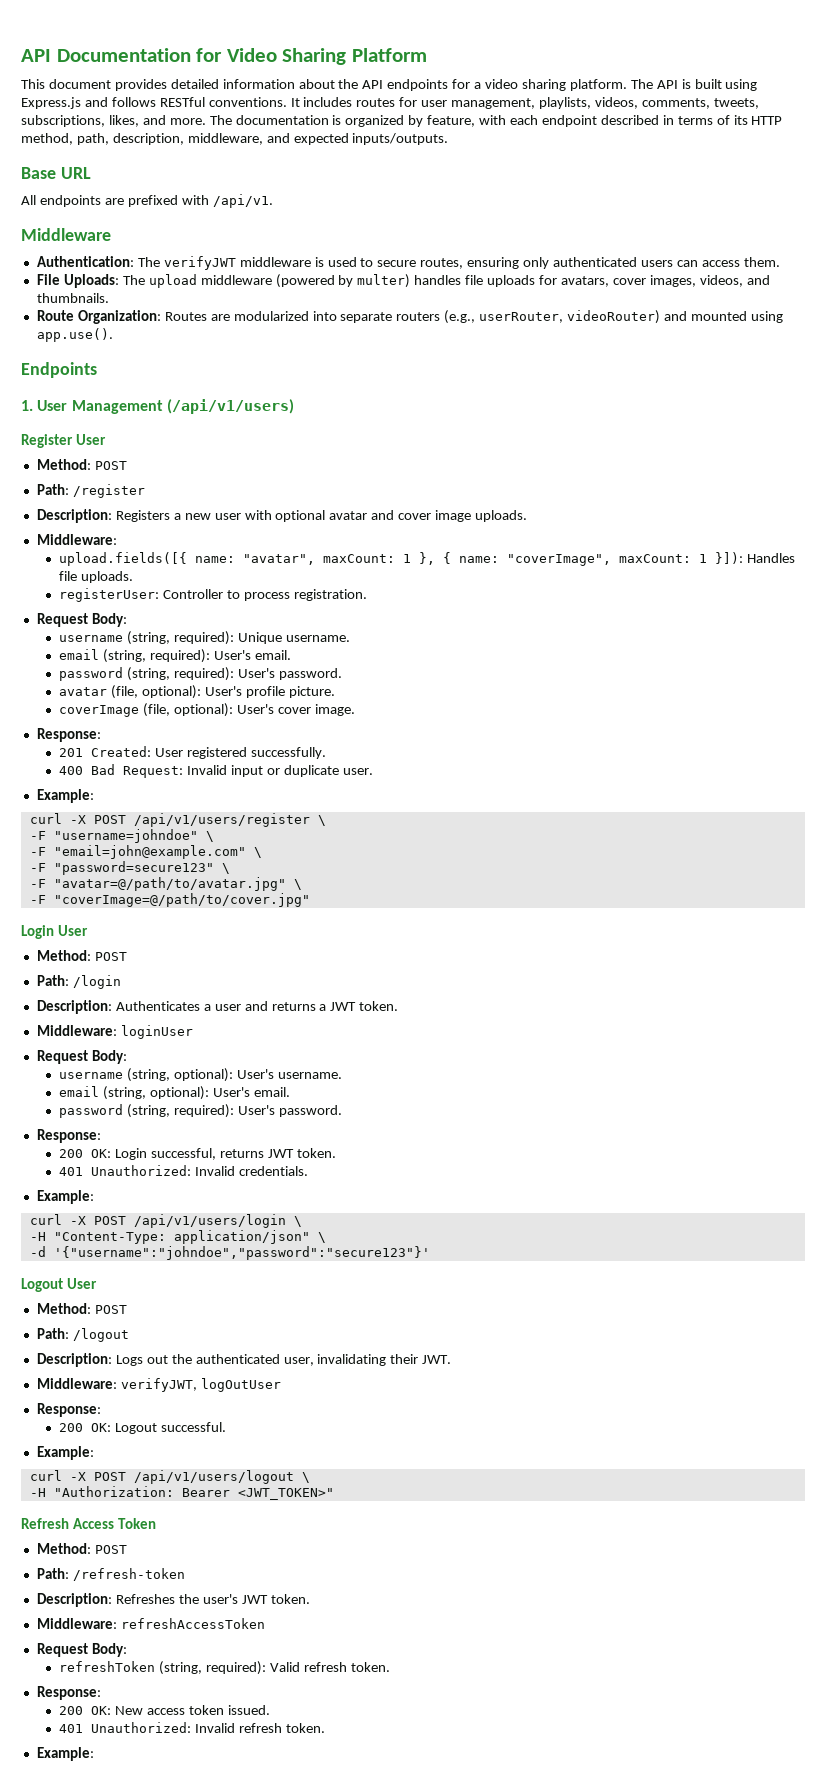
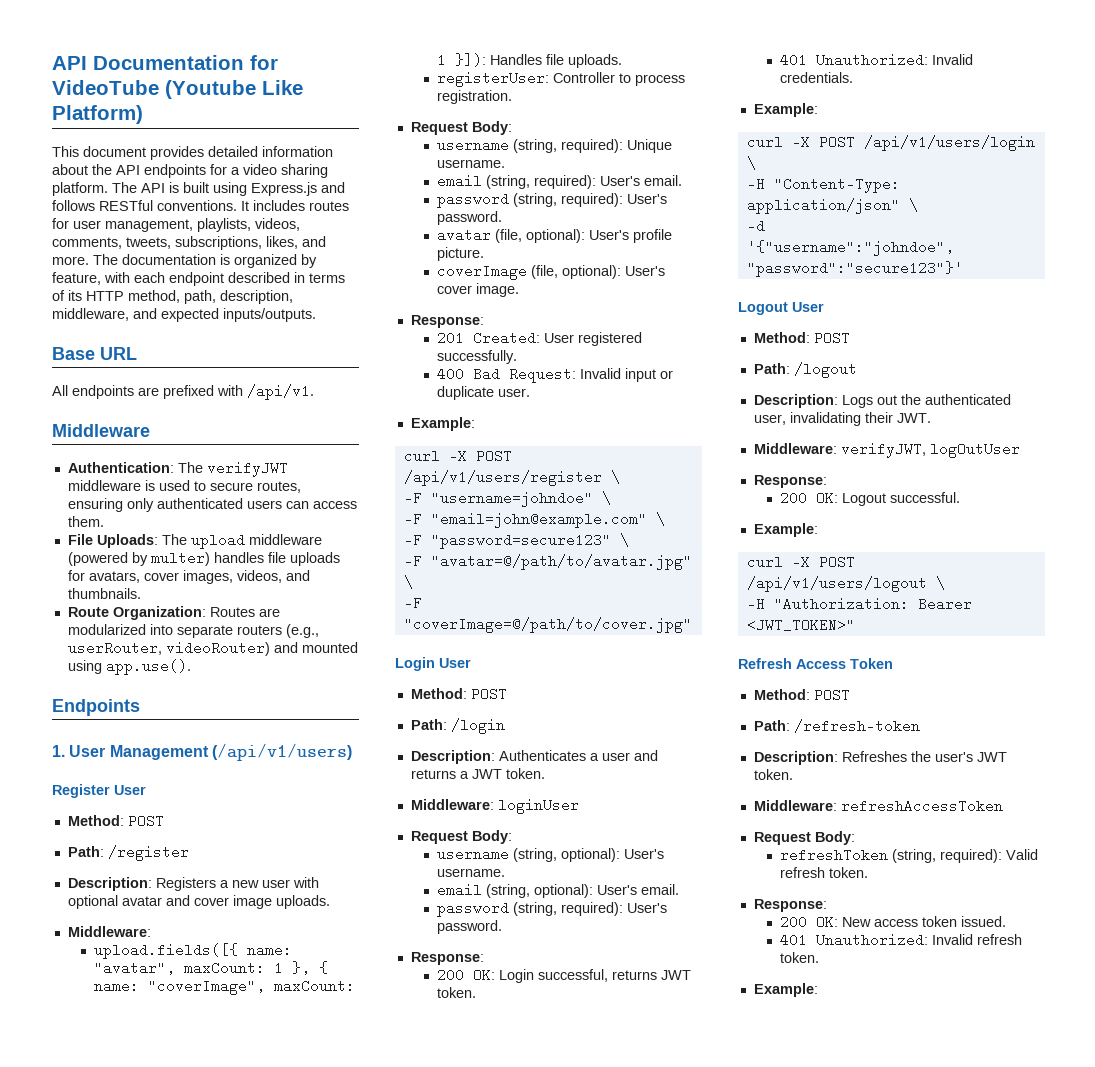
[226,48,427,65] Video Sharing Platform -> [52,80,303,99] [52,105,143,124] VideoTube (Youtube Like Platform)

